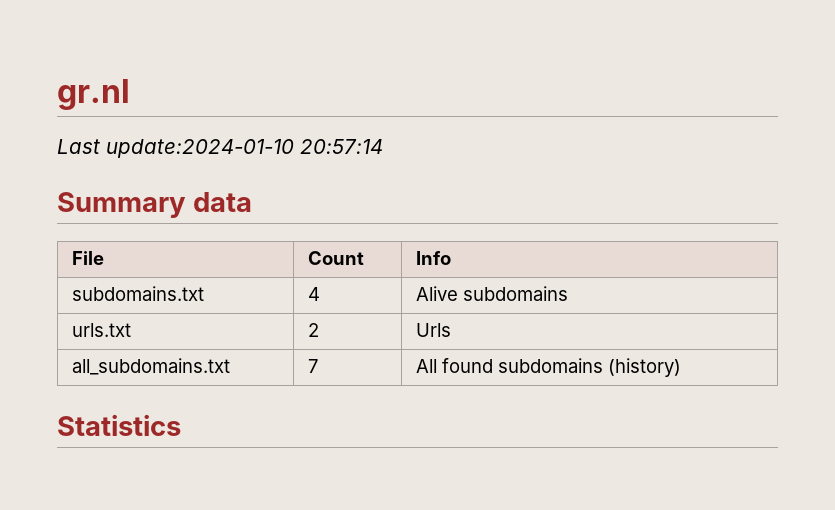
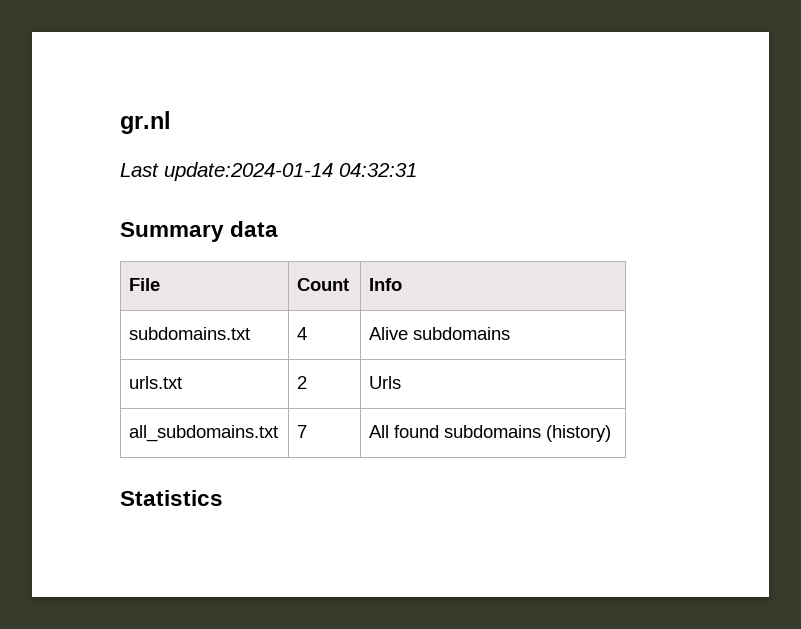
[106,139,383,158] update:2024-01-10 20:57:14 -> [164,162,417,181] update:2024-01-14 04:32:31

